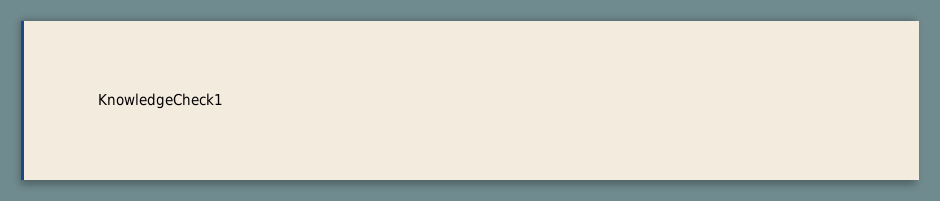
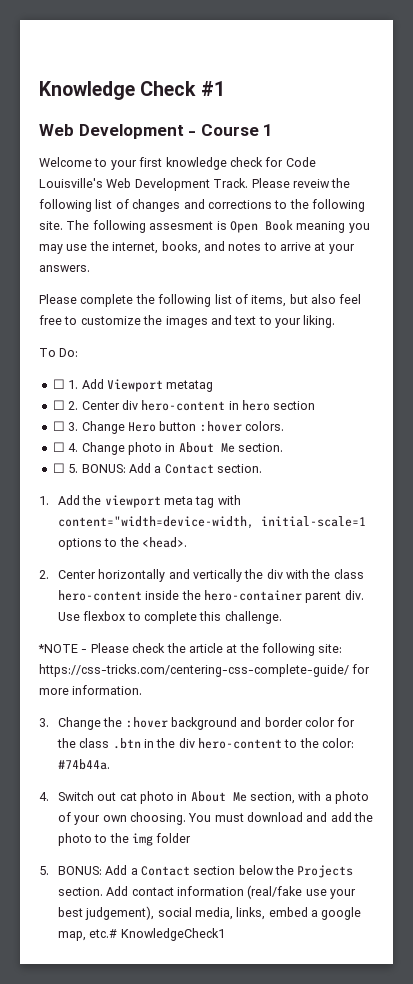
(98, 101) none -> [39,81,225,100] [39,124,274,139] [39,157,316,170] [39,178,351,191] [39,199,365,212] [39,220,370,233] [39,241,355,254] [39,265,90,272] [39,294,362,307] [39,315,336,328] [39,348,79,357] [52,379,214,392] [52,400,316,411] [52,421,284,434] [52,442,283,455] [52,463,262,474] [39,495,241,508] [57,516,366,529] [57,537,187,550] [39,569,364,582] [57,590,364,603] [57,611,282,624] [38,643,343,656] [39,664,371,677] [39,685,143,695] [39,717,356,730] [56,738,355,749] [57,759,110,770] [39,791,370,804] [57,812,374,825] [57,833,192,846] [39,865,354,878] [57,885,357,899] [57,906,362,920] [57,929,118,941] Knowledge Check #1 // Web Development - Course 1 // Welcome to your first knowledge check for Code Louisville's Web Development Track. Please reveiw the following list of changes and corrections to the following site. The following assesment is Open Book meaning you may use the internet, books, and notes to arrive at your answers. // Please complete the following list of items, but also feel free to customize the images and text to your liking. // To Do: // ☐ 1. Add Viewport metatag // ☐ 2. Center div hero-content in hero section // ☐ 3. Change Hero button :hover colors. // ☐ 4. Change photo in About Me section. // ☐ 5. BONUS: Add a Contact section. // 1. Add the viewport meta tag with content="width=device-width, initial-scale=1 options to the <head>. // 2. Center horizontally and vertically the div with the class hero-content inside the hero-container parent div. Use flexbox to complete this challenge. // *NOTE - Please check the article at the following site: https://css-tricks.com/centering-css-complete-guide/ for more information. // 3. Change the :hover background and border color for the class .btn in the div hero-content to the color: #74b44a. // 4. Switch out cat photo in About Me section, with a photo of your own choosing. You must download and add the photo to the img folder // 5. BONUS: Add a Contact section below the Projects section. Add contact information (real/fake use your best judgement), social media, links, embed a google map, etc.#

